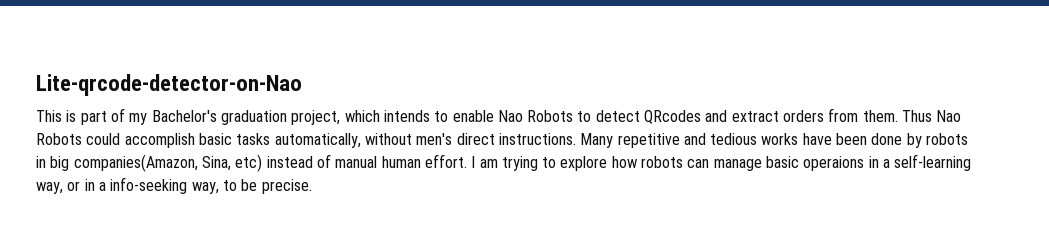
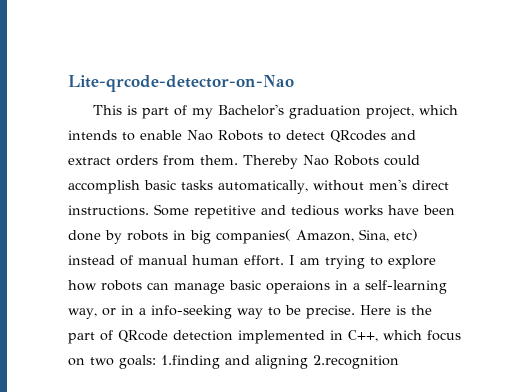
[902,110,933,122] Thus -> [243,155,298,169] Thereby
[580,133,614,148] Many -> [154,204,189,216] Some
[73,154,198,172] companies(Amazon, -> [216,229,354,244] companies( Amazon,
[191,182,219,194] way, -> [236,308,263,319] way
(312, 186) none -> [359,305,432,315] [68,330,461,344] [68,355,399,369] Here is the part of QRcode detection implemented in C++, which focus on two goals: 1.finding and aligning 2.recognition

